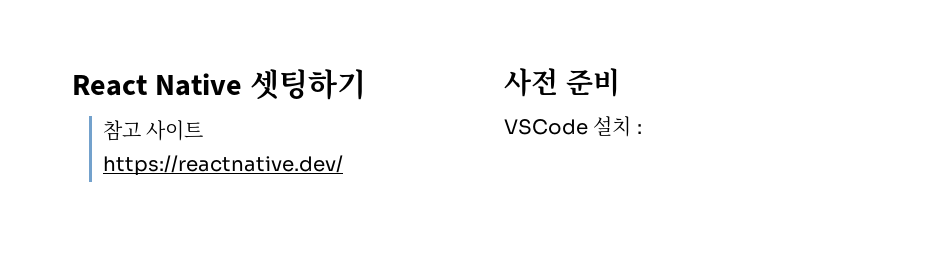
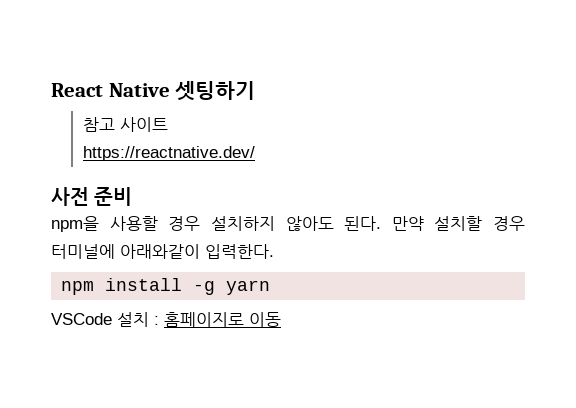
(620, 82) none -> [51,216,525,232] [51,244,274,259] [61,278,271,295] // npm을 사용할 경우 설치하지 않아도 된다. 만약 설치할 경우 터미널에 아래와같이 입력한다. // npm install -g yarn
(642, 129) none -> [164,312,281,327] 홈페이지로 이동

